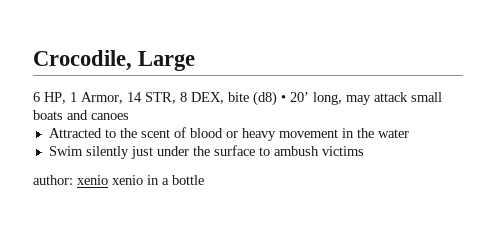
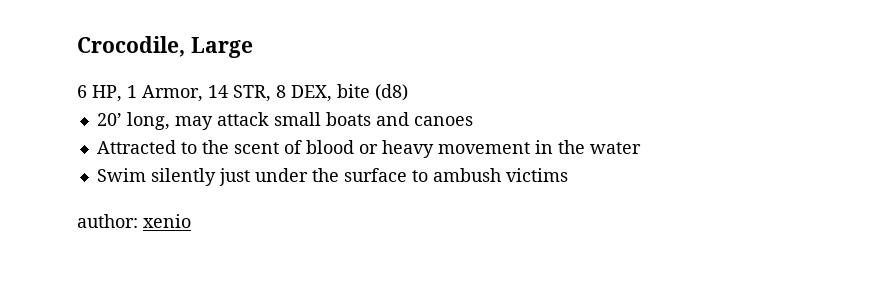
[281,95,286,102] • -> (408, 92) //
[112,175,204,185] xenio in a bottle -> (191, 221) none

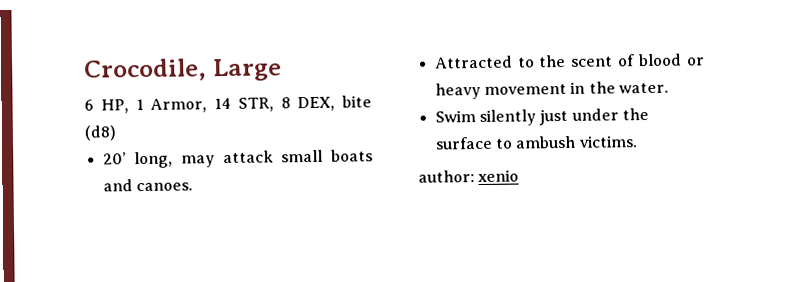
[413,116,473,126] canoes -> [135,182,193,192] canoes.
[589,142,641,154] water -> [618,82,669,94] water.
[505,168,568,182] victims -> [578,135,638,148] victims.

